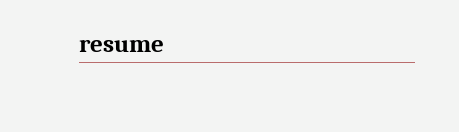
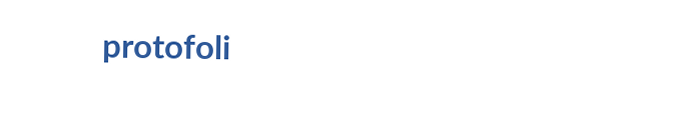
[79,39,164,52] resume -> [102,33,231,65] protofoli

